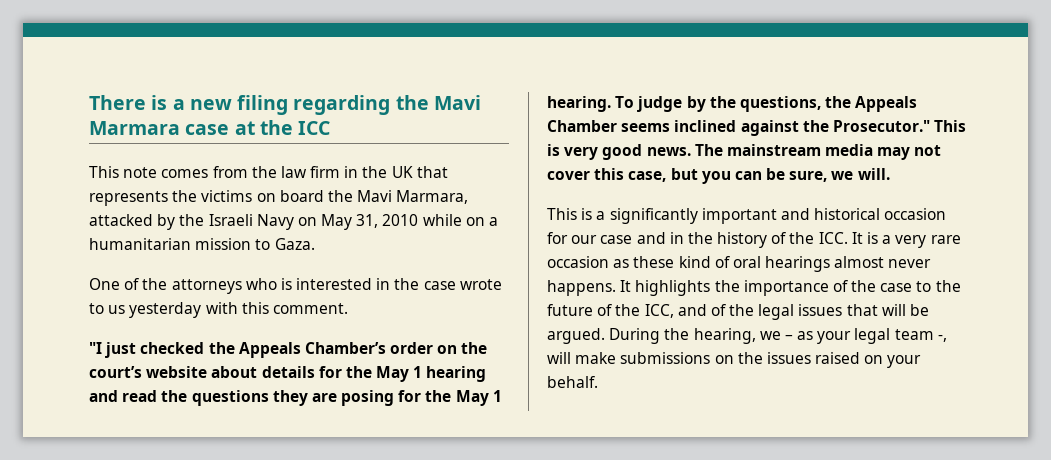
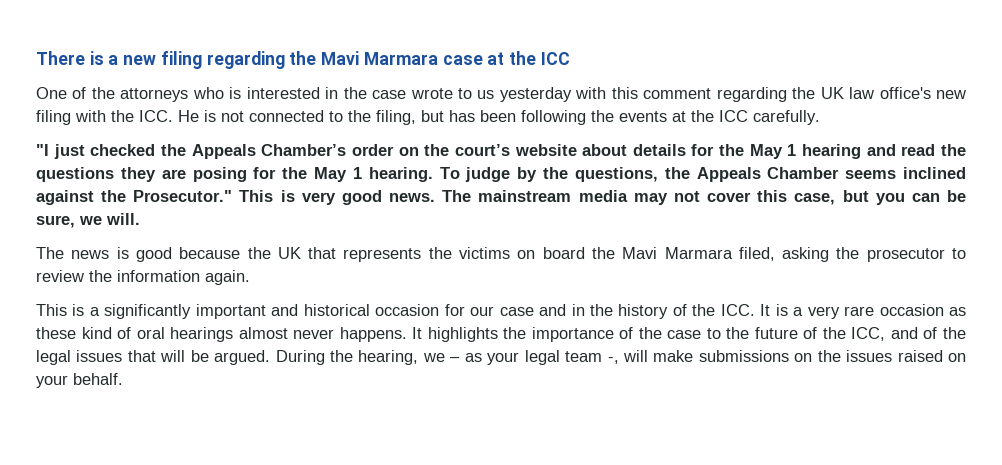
[89,166,448,178] [89,190,469,206] [89,214,499,230] [89,238,315,250] // This note comes from the law firm in the UK that represents the victims on board the Mavi Marmara, attacked by the Israeli Navy on May 31, 2010 while on a humanitarian mission to Gaza. -> (570, 58) none
[272,303,348,314] comment. -> [643,87,967,102] [36,110,820,125] comment regarding the UK law office's new filing with the ICC. He is not connected to the filing, but has been following the events at the ICC carefully.
(890, 174) none -> [36,247,966,262] [36,270,250,285] // The news is good because the UK that represents the victims on board the Mavi Marmara filed, asking the prosecutor to review the information again.

